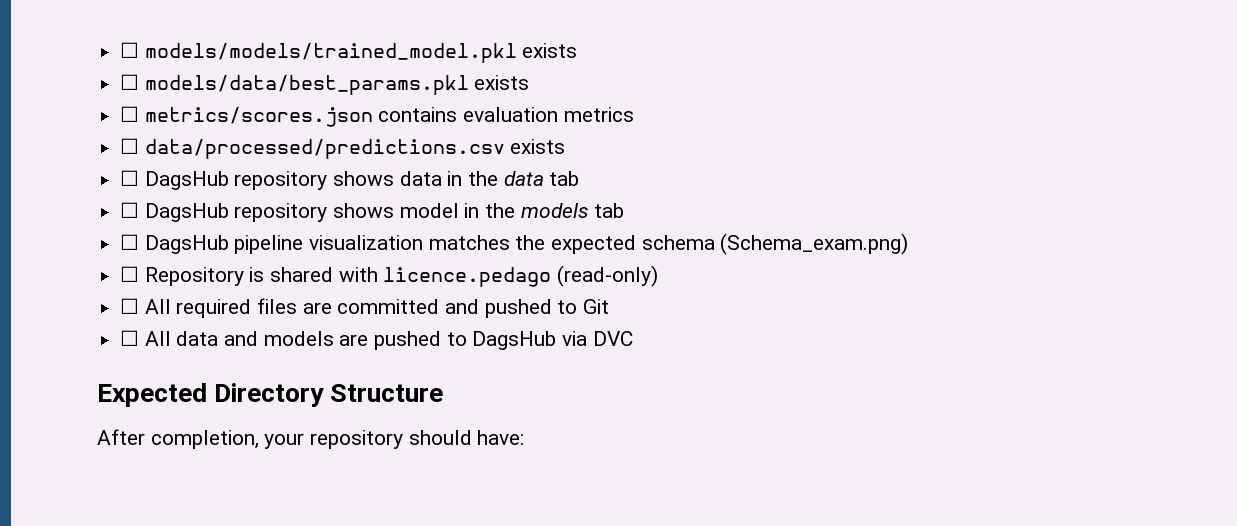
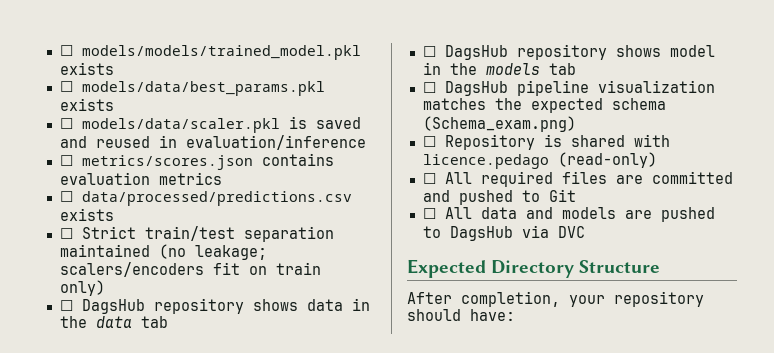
(530, 82) none -> [59,116,361,133] [59,135,366,150] // ☐ models/data/scaler.pkl is saved and reused in evaluation/inference
(566, 146) none -> [59,226,334,242] [59,244,267,260] [59,262,321,277] [59,280,105,296] // ☐ Strict train/test separation maintained (no leakage; scalers/encoders fit on train only)

